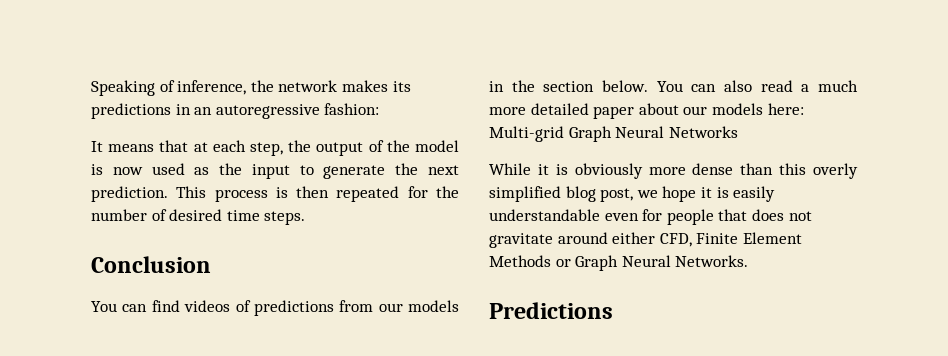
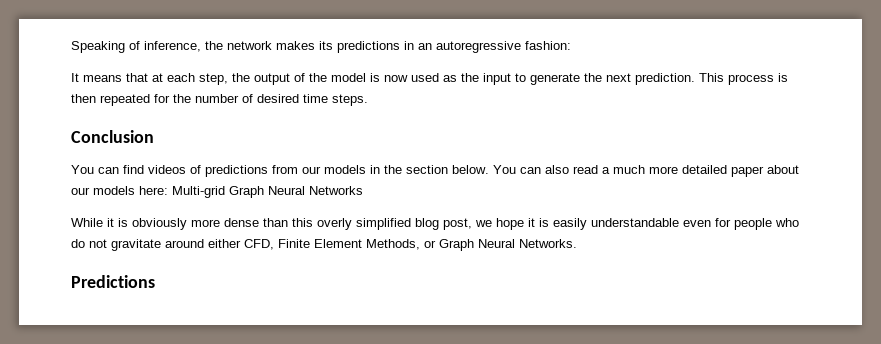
[718,209,784,221] that does -> [775,218,799,227] [71,239,85,248] who do
[489,255,551,267] Methods -> [366,239,420,250] Methods,

